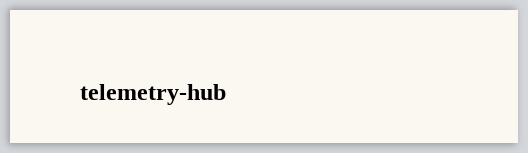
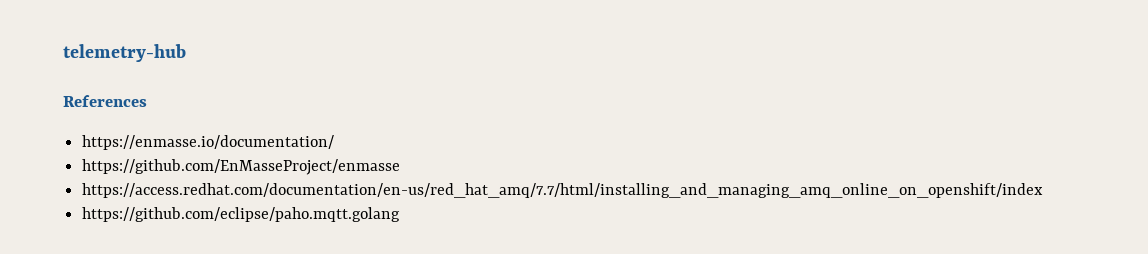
(226, 94) none -> [63,95,147,107] [82,135,335,150] [82,159,401,175] [82,183,1044,198] [82,207,401,222] // References // https://enmasse.io/documentation/ // https://github.com/EnMasseProject/enmasse // https://access.redhat.com/documentation/en-us/red_hat_amq/7.7/html/installing_and_managing_amq_online_on_openshift/index // https://github.com/eclipse/paho.mqtt.golang

